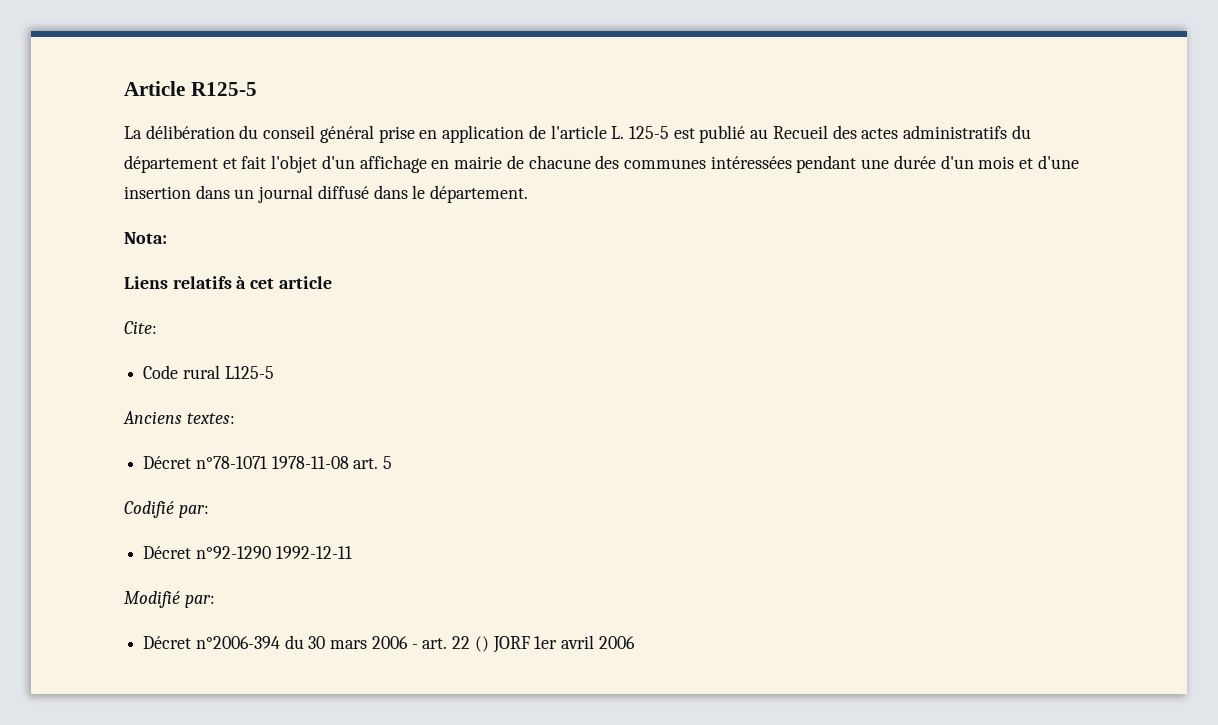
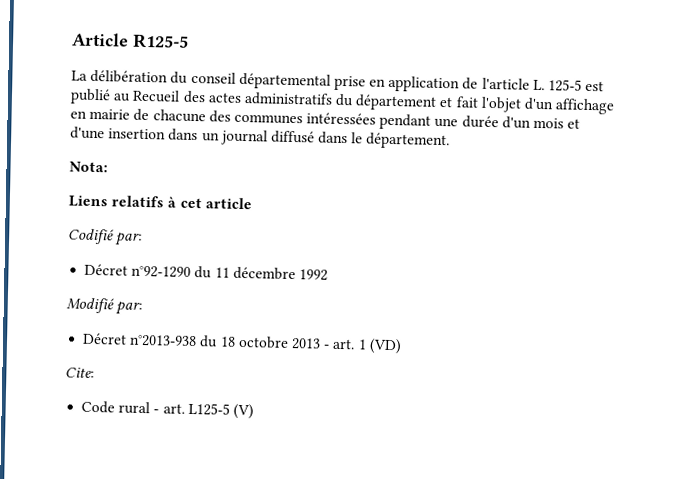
[319,125,374,143] général -> [238,72,331,90] départemental
[124,321,157,334] [143,365,274,379] [123,411,235,424] [143,456,393,469] // Cite: // Code rural L125-5 // Anciens textes: // Décret n°78-1071 1978-11-08 art. 5 -> (252, 203) none
[275,546,352,559] 1992-12-11 -> [194,266,328,281] du 11 décembre 1992
[195,635,635,653] n°2006-394 du 30 mars 2006 - art. 22 () JORF 1er avril 2006 -> [129,334,402,355] [65,367,95,379] [81,400,254,420] n°2013-938 du 18 octobre 2013 - art. 1 (VD) // Cite: // Code rural - art. L125-5 (V)

